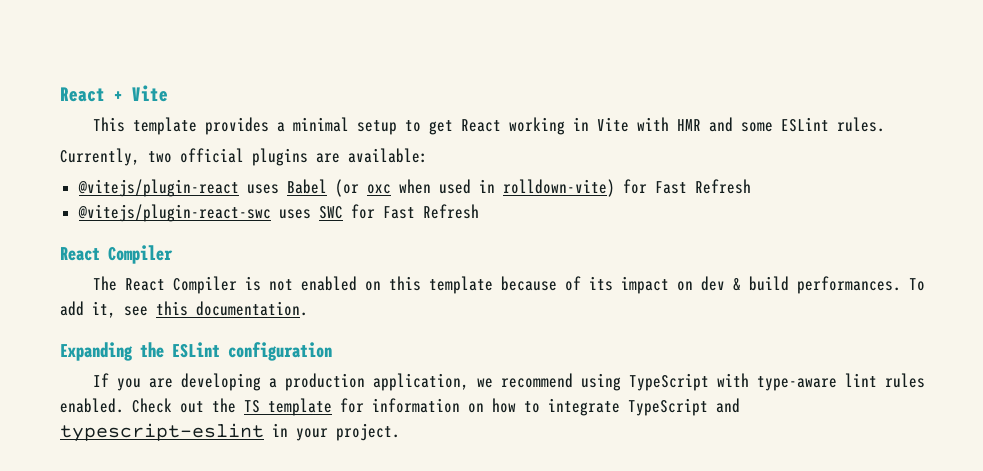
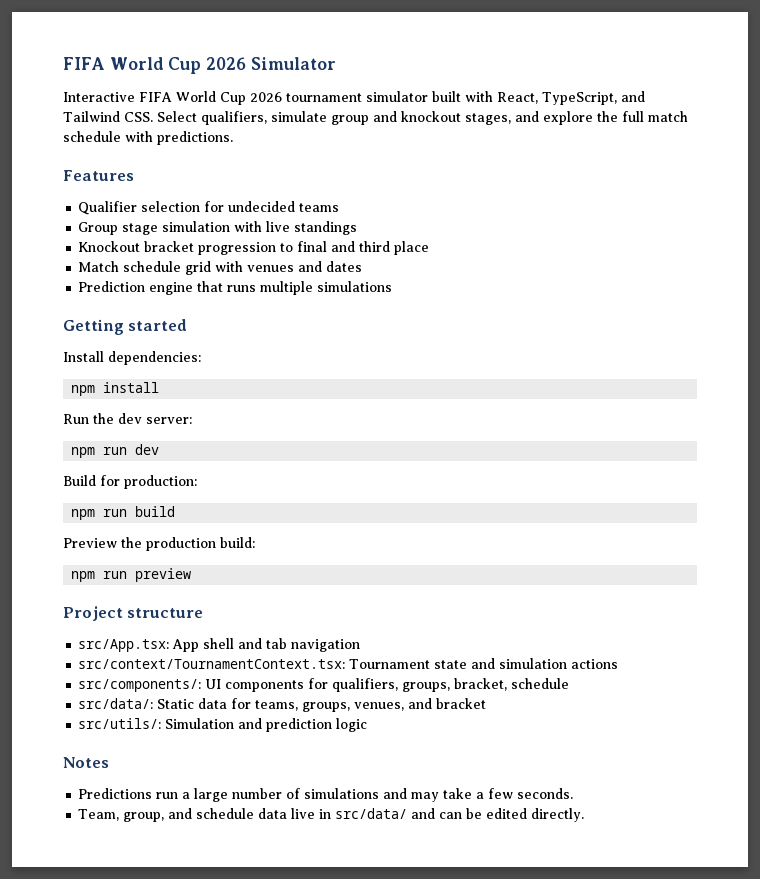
[60,85,168,102] [92,117,885,135] [60,148,428,166] [77,179,751,197] [77,204,479,222] [60,245,173,264] [92,276,925,294] [60,301,308,318] [60,342,332,361] [92,373,925,391] [60,398,740,416] [60,423,400,442] React + Vite // This template provides a minimal setup to get React working in Vite with HMR and some ESLint rules. // Currently, two official plugins are available: // @vitejs/plugin-react uses Babel (or oxc when used in rolldown-vite) for Fast Refresh // @vitejs/plugin-react-swc uses SWC for Fast Refresh // React Compiler // The React Compiler is not enabled on this template because of its impact on dev & build performances. To add it, see this documentation. // Expanding the ESLint configuration // If you are developing a production application, we recommend using TypeScript with type-aware lint rules enabled. Check out the TS template for information on how to integrate TypeScript and typescript-eslint in your project. -> [63,57,336,74] [63,91,645,105] [63,111,688,125] [63,131,233,145] [63,170,134,181] [78,201,340,215] [78,221,358,235] [78,241,430,255] [78,261,363,275] [78,281,393,295] [63,319,188,335] [63,351,201,365] [71,382,160,396] [63,413,192,424] [71,444,160,458] [63,475,197,489] [71,506,176,520] [63,537,255,551] [71,568,192,582] [63,606,204,621] [78,638,361,652] [78,658,619,669] [78,678,570,692] [78,698,487,712] [78,718,368,732] [63,757,109,768] [78,788,574,802] [78,808,585,822] FIFA World Cup 2026 Simulator // Interactive FIFA World Cup 2026 tournament simulator built with React, TypeScript, and Tailwind CSS. Select qualifiers, simulate group and knockout stages, and explore the full match schedule with predictions. // Features // Qualifier selection for undecided teams // Group stage simulation with live standings // Knockout bracket progression to final and third place // Match schedule grid with venues and dates // Prediction engine that runs multiple simulations // Getting started // Install dependencies: // npm install // Run the dev server: // npm run dev // Build for production: // npm run build // Preview the production build: // npm run preview // Project structure // src/App.tsx: App shell and tab navigation // src/context/TournamentContext.tsx: Tournament state and simulation actions // src/components/: UI components for qualifiers, groups, bracket, schedule // src/data/: Static data for teams, groups, venues, and bracket // src/utils/: Simulation and prediction logic // Notes // Predictions run a large number of simulations and may take a few seconds. // Team, group, and schedule data live in src/data/ and can be edited directly.

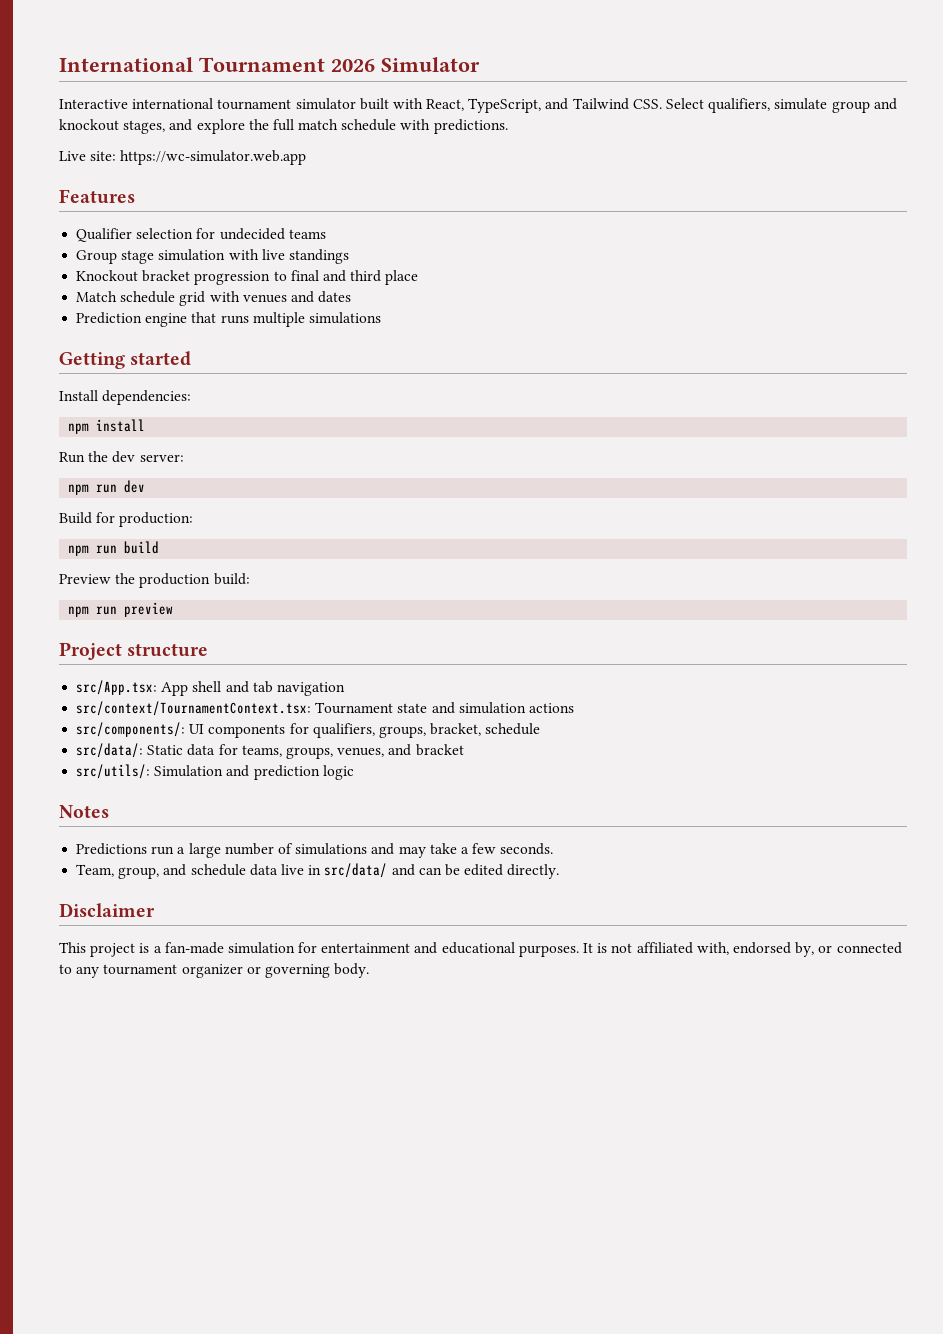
[63,57,202,74] FIFA World Cup -> [59,57,325,72] International Tournament
[139,91,282,105] FIFA World Cup 2026 -> [132,98,214,109] international
(233, 138) none -> [59,150,307,165] // Live site: https://wc-simulator.web.app
(585, 815) none -> [59,903,155,917] [59,942,902,957] [59,963,370,978] // Disclaimer // This project is a fan-made simulation for entertainment and educational purposes. It is not affiliated with, endorsed by, or connected to any tournament organizer or governing body.

